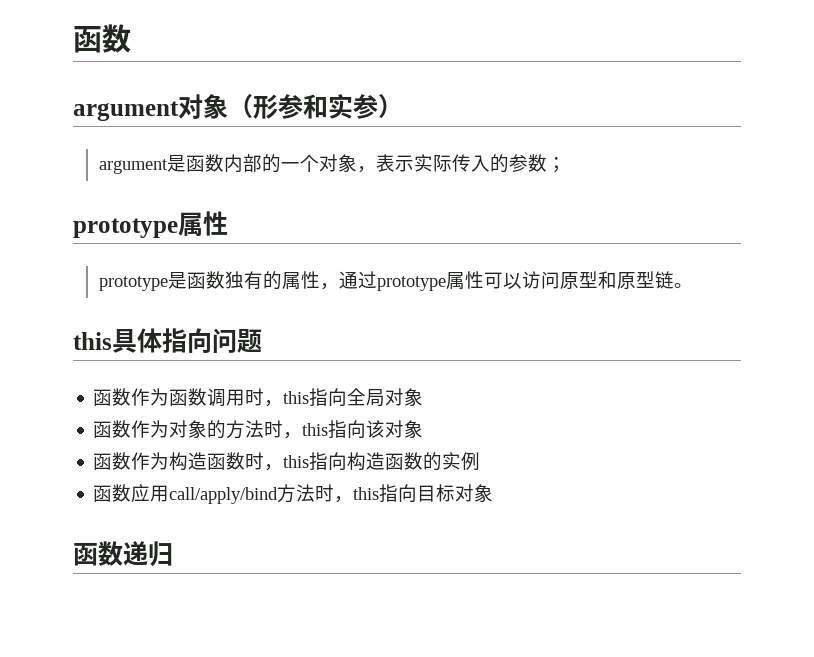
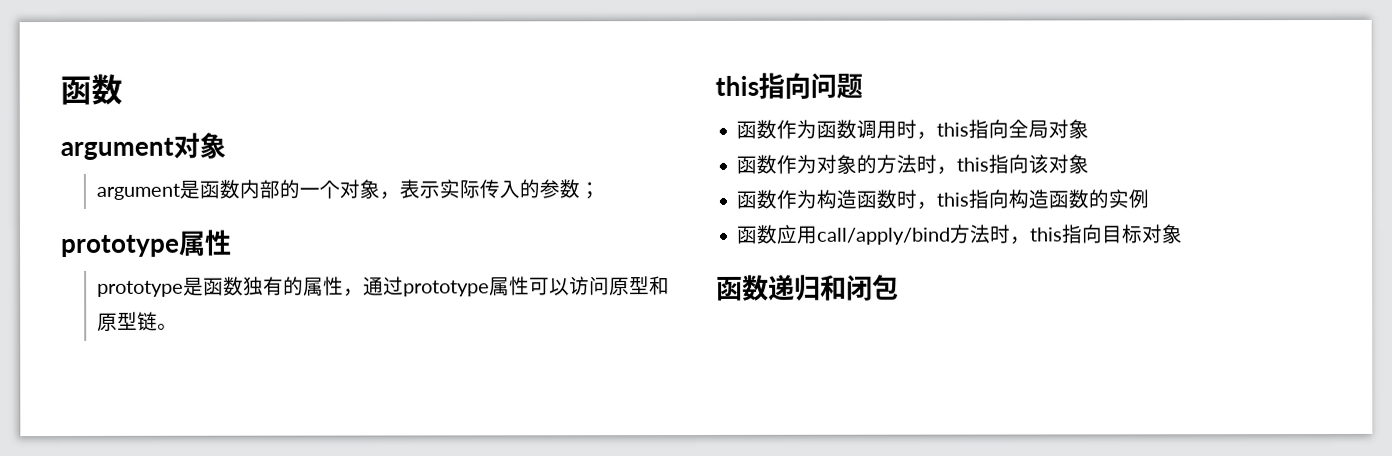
[228,94,403,119] （形参和实参） -> (226, 145) none
[112,328,162,353] 具体 -> (759, 85) none
(173, 554) none -> [820,274,899,301] 和闭包

